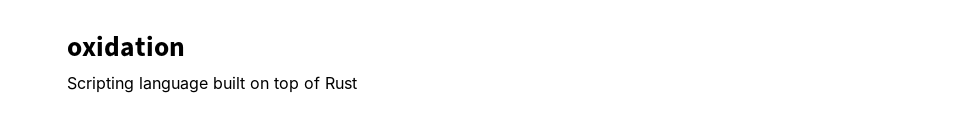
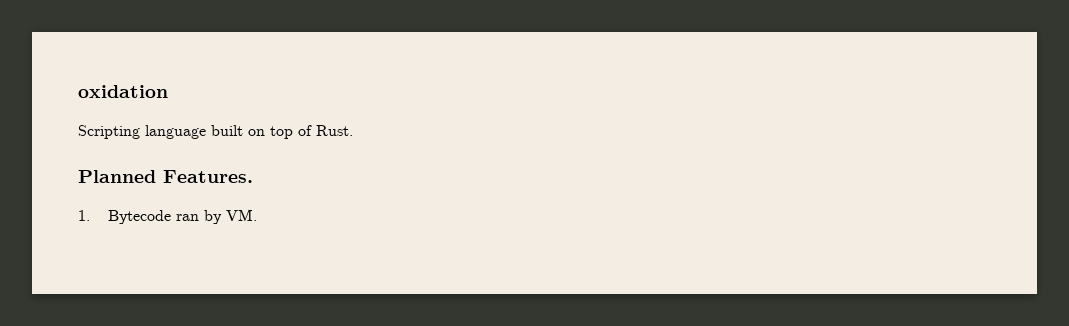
[325,77,357,89] Rust -> [316,125,353,136] [78,170,253,183] [78,209,257,224] Rust. // Planned Features. // 1. Bytecode ran by VM.

